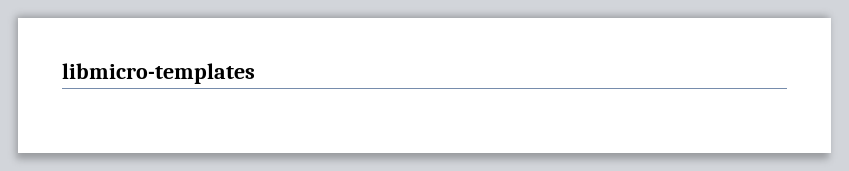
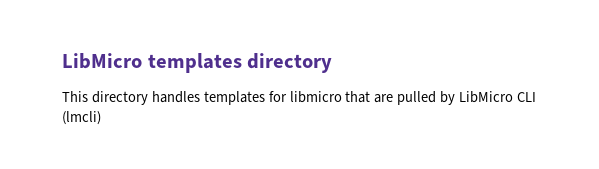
[62,63,255,84] libmicro-templates -> [62,53,333,73] [62,91,537,105] [62,111,101,125] LibMicro templates directory // This directory handles templates for libmicro that are pulled by LibMicro CLI (lmcli)

